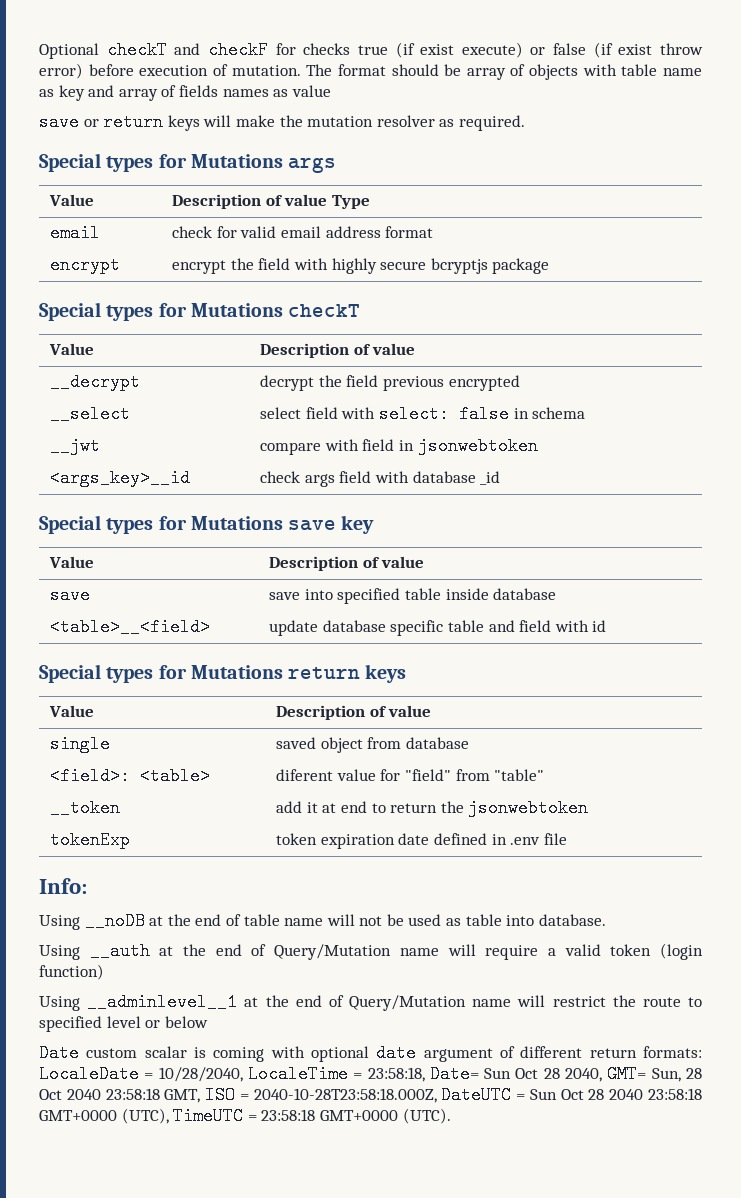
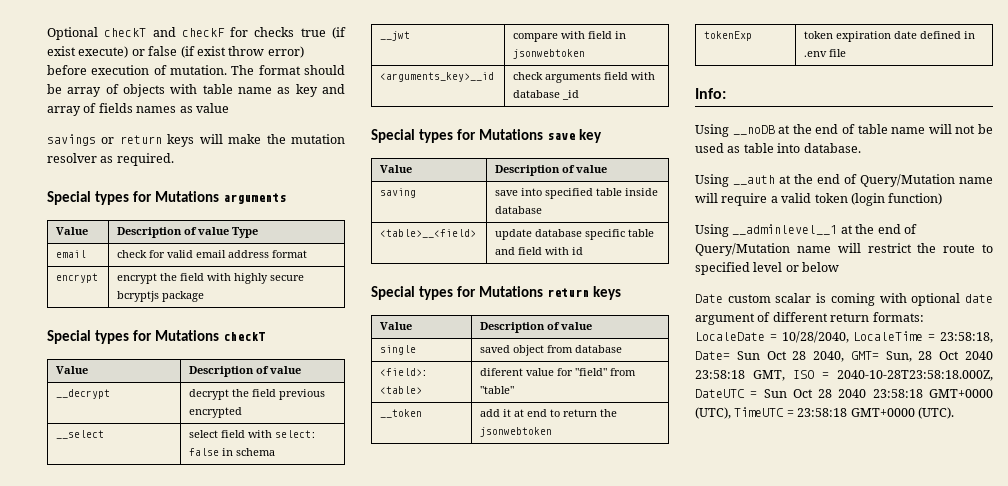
[39,113,79,131] save -> [47,134,96,146] savings
[288,157,337,173] args -> [222,193,286,204] arguments
[50,469,191,487] [260,471,335,487] <args_key>__id | check args -> [380,72,495,82] [513,72,602,83] <arguments_key>__id | check arguments
[50,586,91,604] save -> [380,188,417,198] saving

